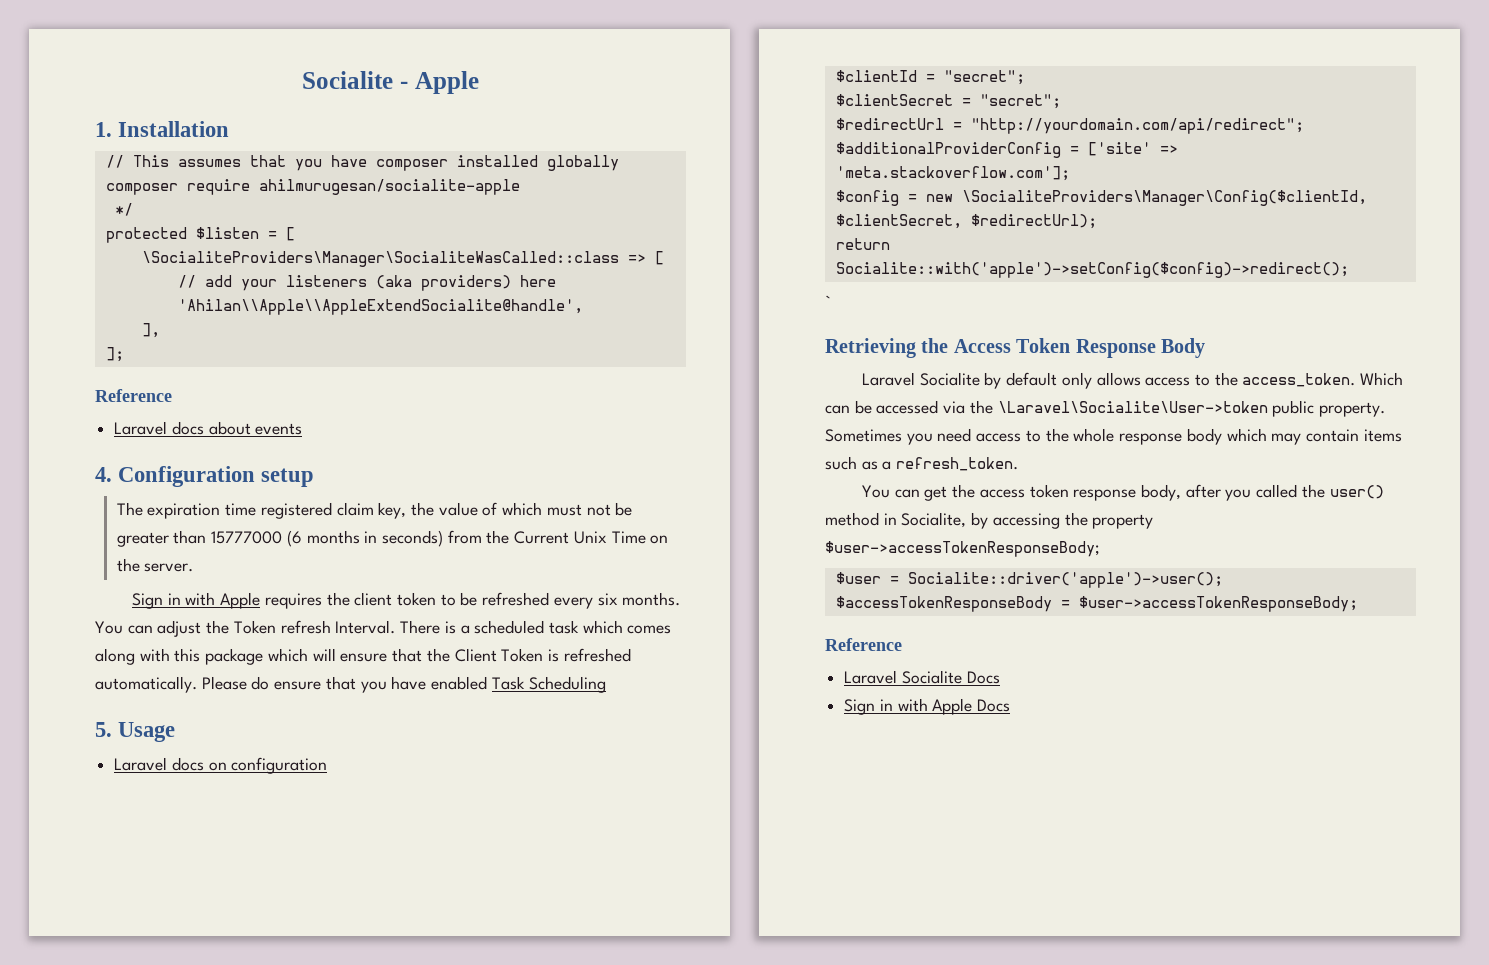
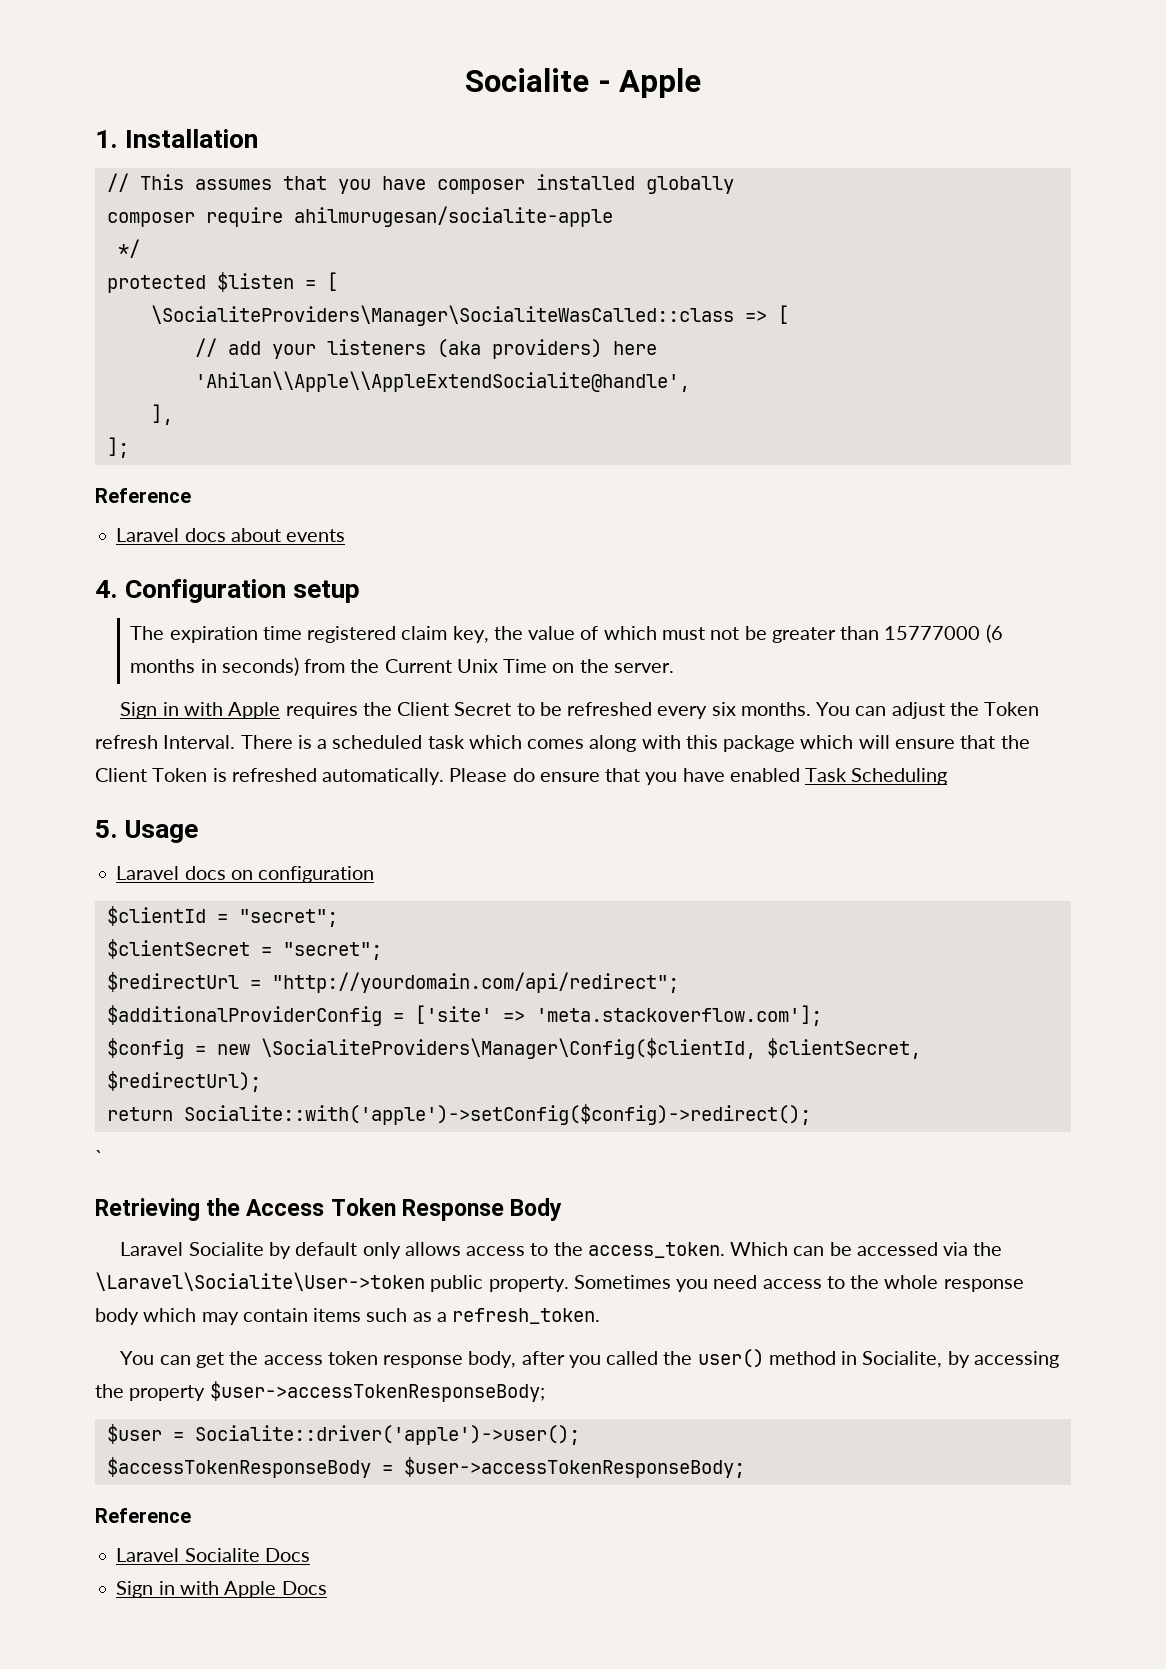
[354,592,437,606] client token -> [397,702,512,716] Client Secret

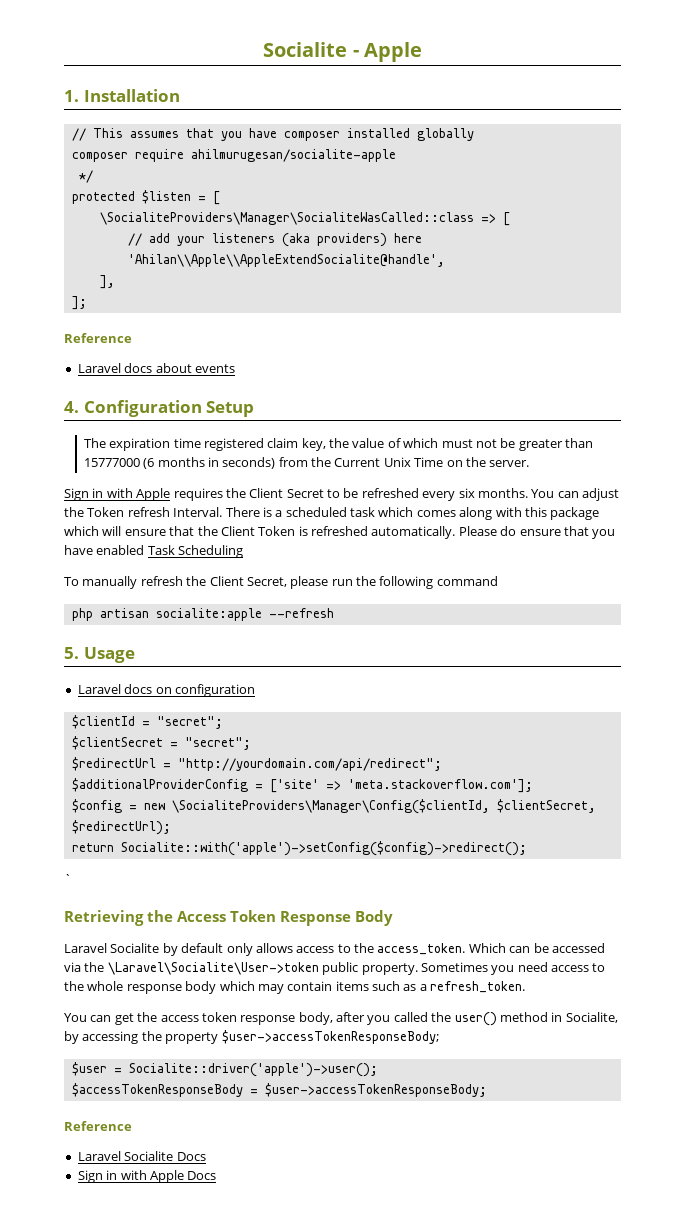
[293,580,361,603] setup -> [206,401,255,417] Setup
(948, 776) none -> [64,576,498,589] [71,608,334,621] // To manually refresh the Client Secret, please run the following command // php artisan socialite:apple --refresh

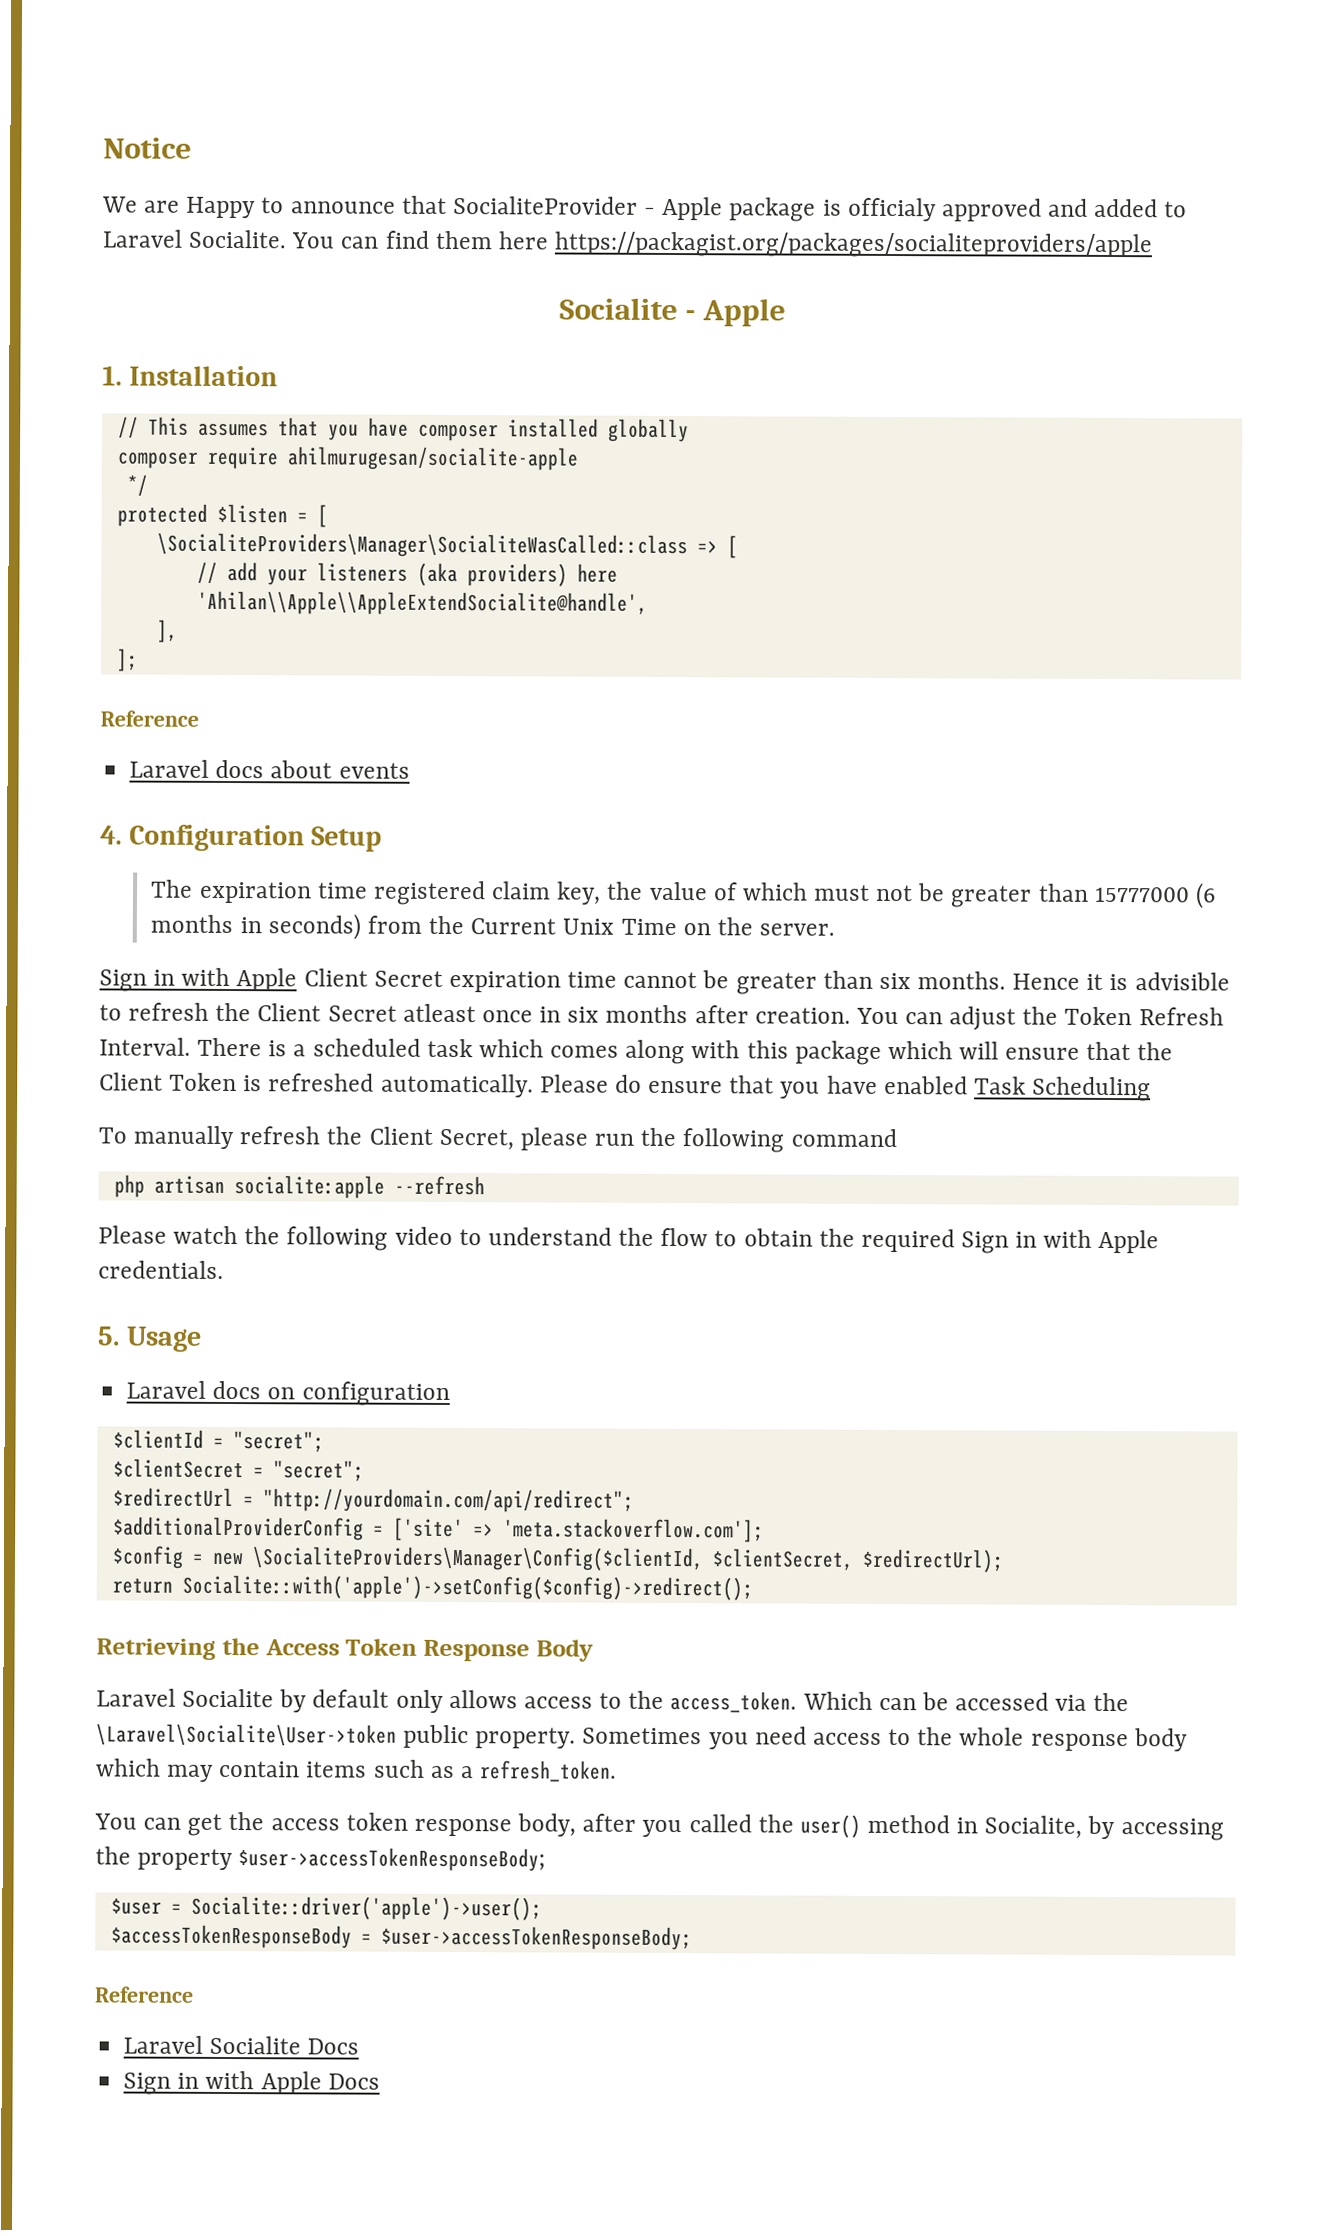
(263, 49) none -> [103,137,192,159] [102,195,1188,222] [102,229,1154,259] Notice // We are Happy to announce that SocialiteProvider - Apple package is officialy approved and added to Laravel Socialite. You can find them here https://packagist.org/packages/socialiteproviders/apple //
[173,488,528,501] requires the Client Secret to be refreshed every six months. -> [303,968,1230,995] [99,1002,851,1024] Client Secret expiration time cannot be greater than six months. Hence it is advisible to refresh the Client Secret atleast once in six months after creation.
[127,507,170,517] refresh -> [1138,1007,1224,1026] Refresh
(334, 613) none -> [98,1225,1160,1254] [98,1260,224,1279] // Please watch the following video to understand the flow to obtain the required Sign in with Apple credentials.
[64,874,72,884] // ` -> (753, 1587) none

